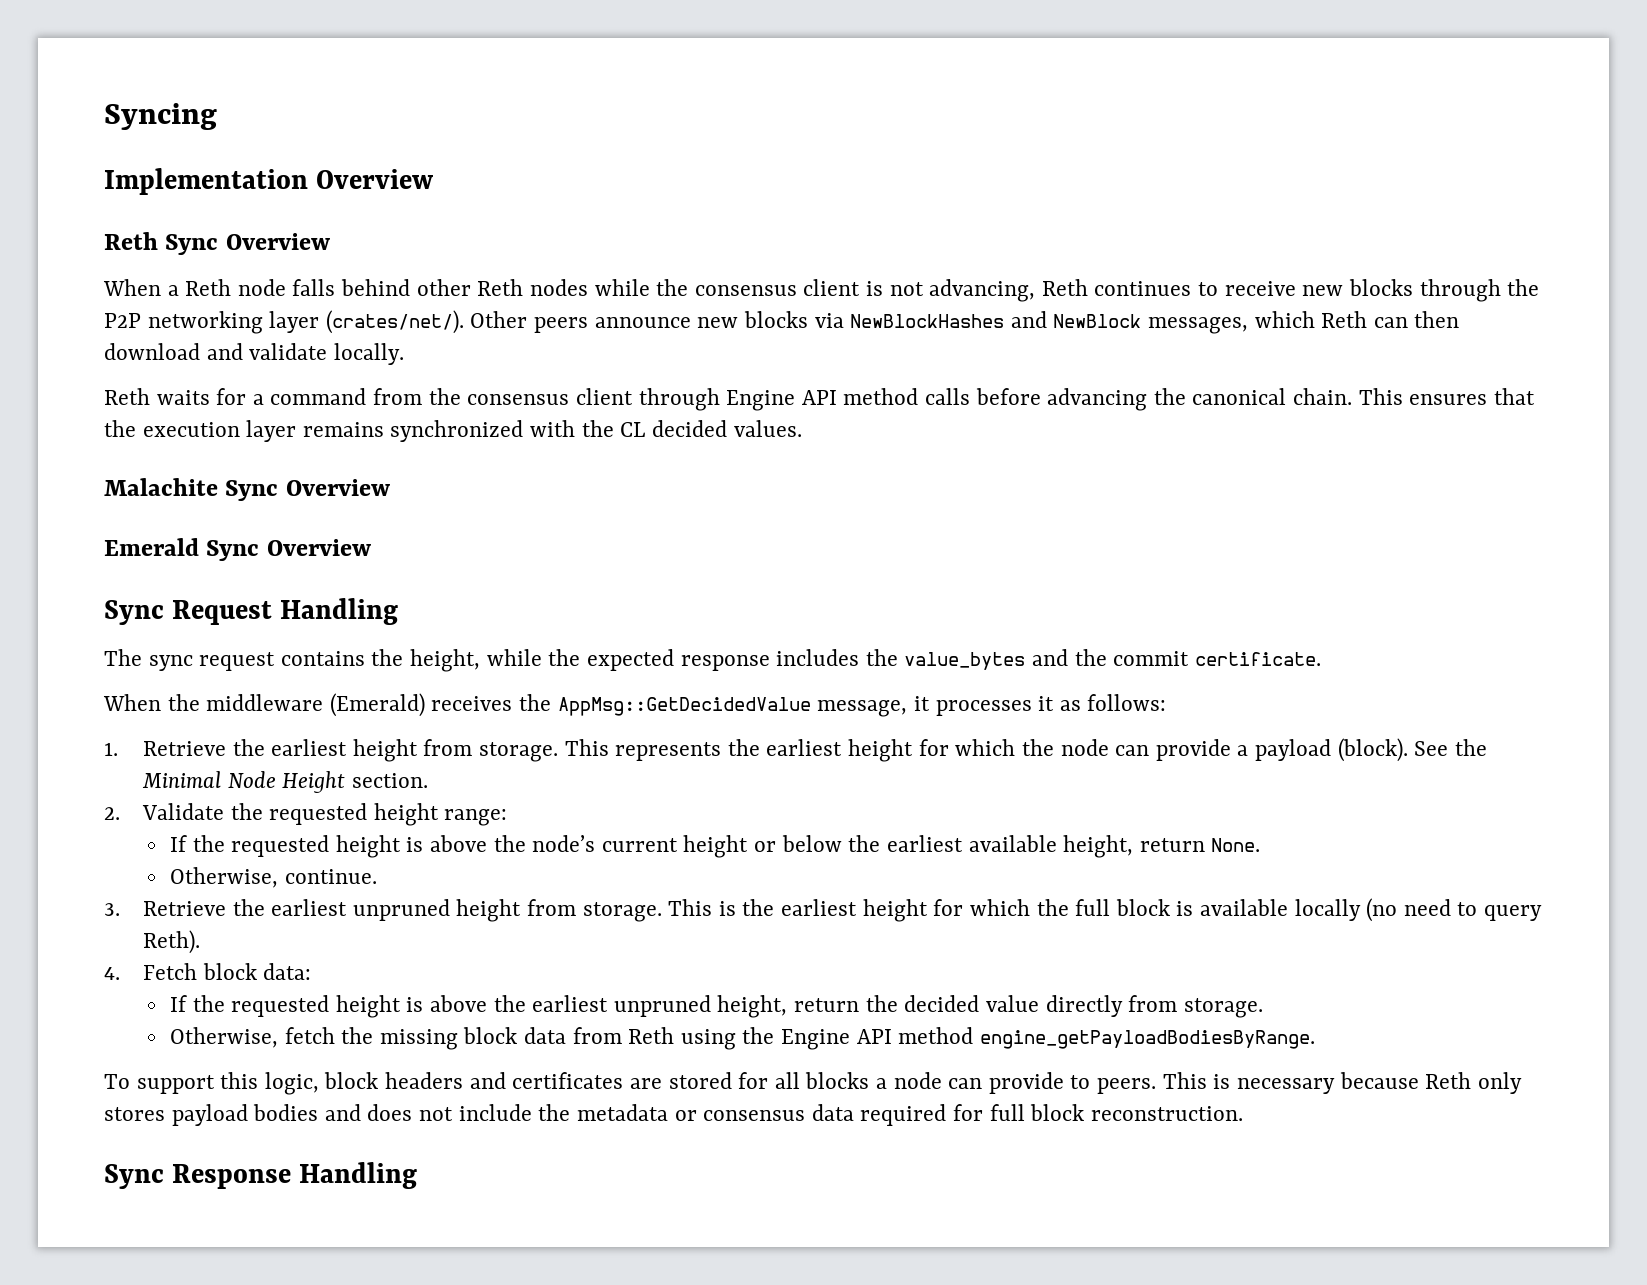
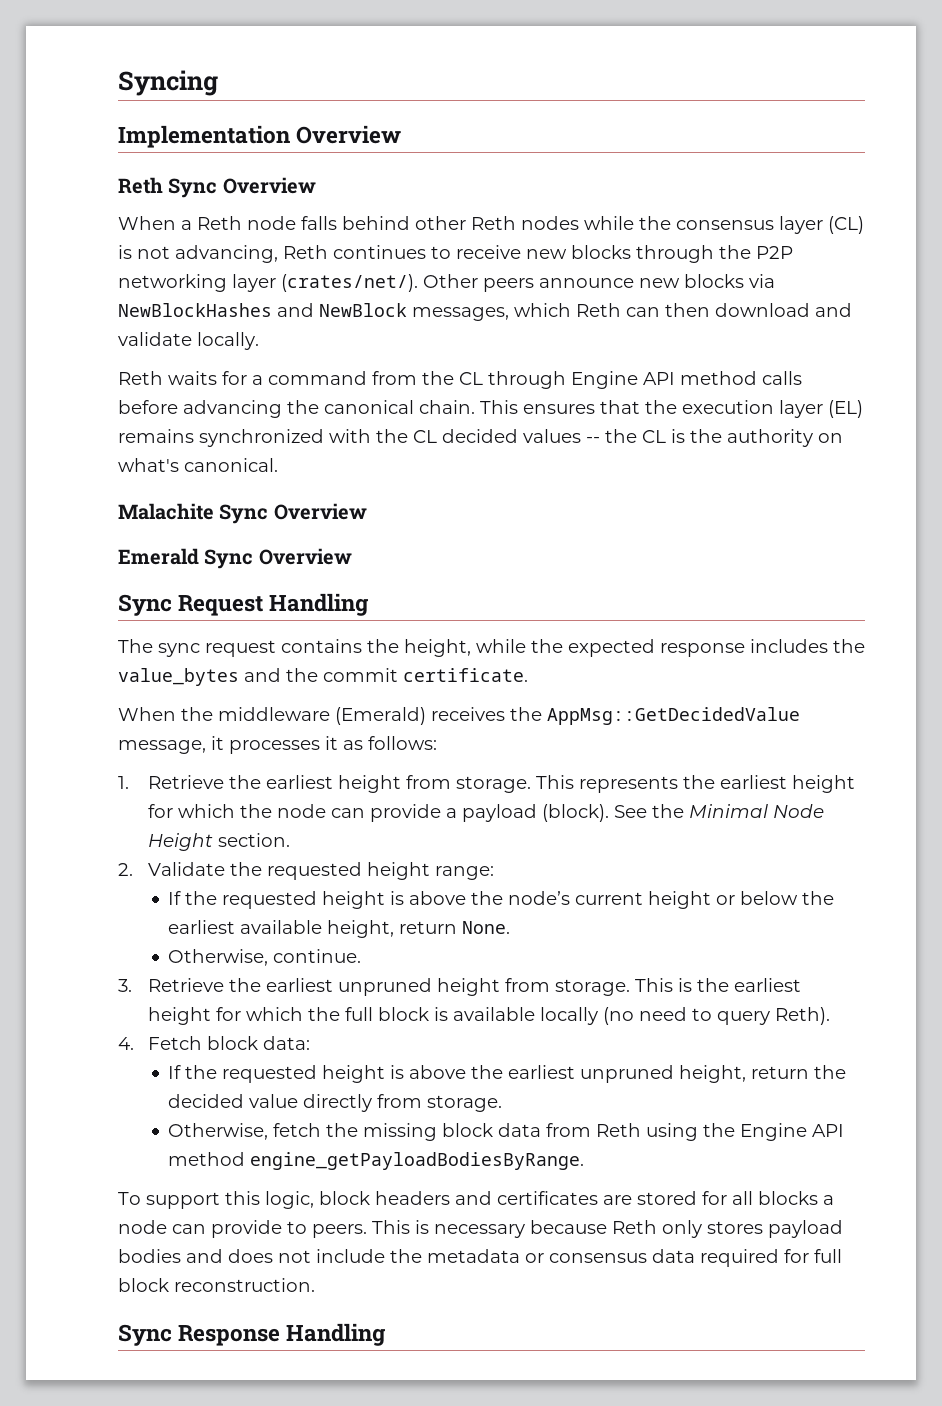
[803,279,861,296] client -> [779,216,864,234] layer (CL)
[467,388,633,405] consensus client -> [459,372,483,385] CL
(297, 431) none -> [828,400,863,418] (EL)
[733,420,802,437] values. -> [523,429,843,447] [118,458,278,472] values -- the CL is the authority on what's canonical.

